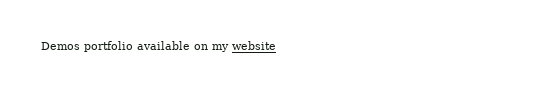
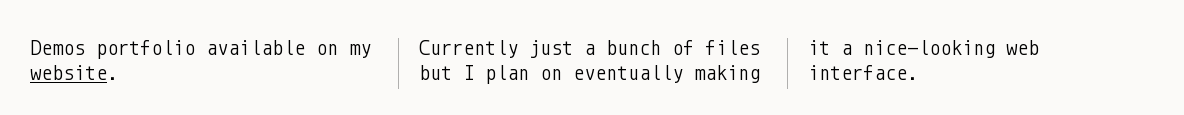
[232,41,276,50] website -> [30,65,118,80] [419,40,760,58] [419,65,760,84] [808,40,1039,58] [808,65,918,80] website. // Currently just a bunch of files but I plan on eventually making it a nice-looking web interface.

